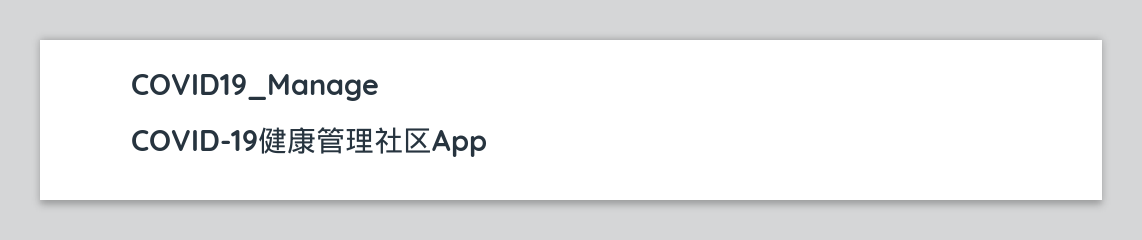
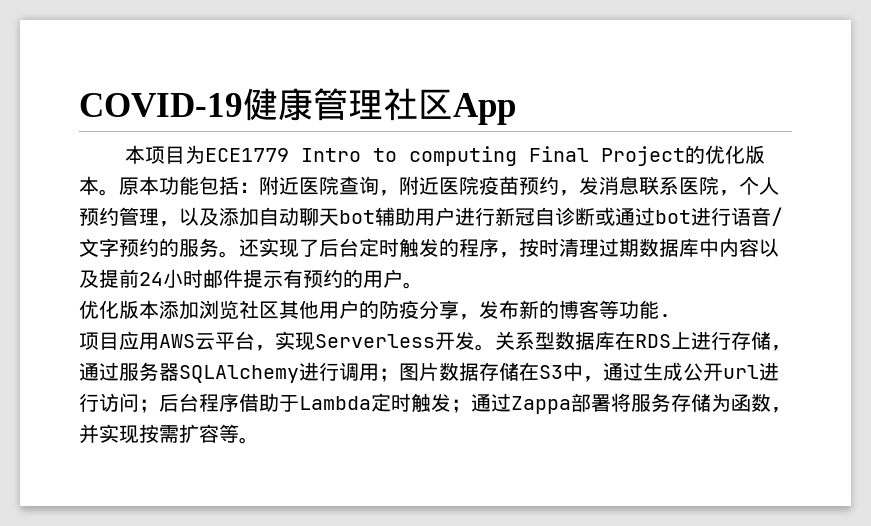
[131,74,379,101] COVID19_Manage // -> (79, 105) none
(487, 143) none -> [124,145,765,166] [79,176,779,196] [79,207,783,227] [79,238,779,258] [79,269,423,289] [79,300,671,320] [79,331,791,351] [79,362,779,383] [79,393,791,414] [79,424,259,444] // 本项目为ECE1779 Intro to computing Final Project的优化版本。原本功能包括：附近医院查询，附近医院疫苗预约，发消息联系医院，个人预约管理，以及添加自动聊天bot辅助用户进行新冠自诊断或通过bot进行语音/文字预约的服务。还实现了后台定时触发的程序，按时清理过期数据库中内容以及提前24小时邮件提示有预约的用户。 // 优化版本添加浏览社区其他用户的防疫分享，发布新的博客等功能. // 项目应用AWS云平台，实现Serverless开发。关系型数据库在RDS上进行存储，通过服务器SQLAlchemy进行调用；图片数据存储在S3中，通过生成公开url进行访问；后台程序借助于Lambda定时触发；通过Zappa部署将服务存储为函数，并实现按需扩容等。

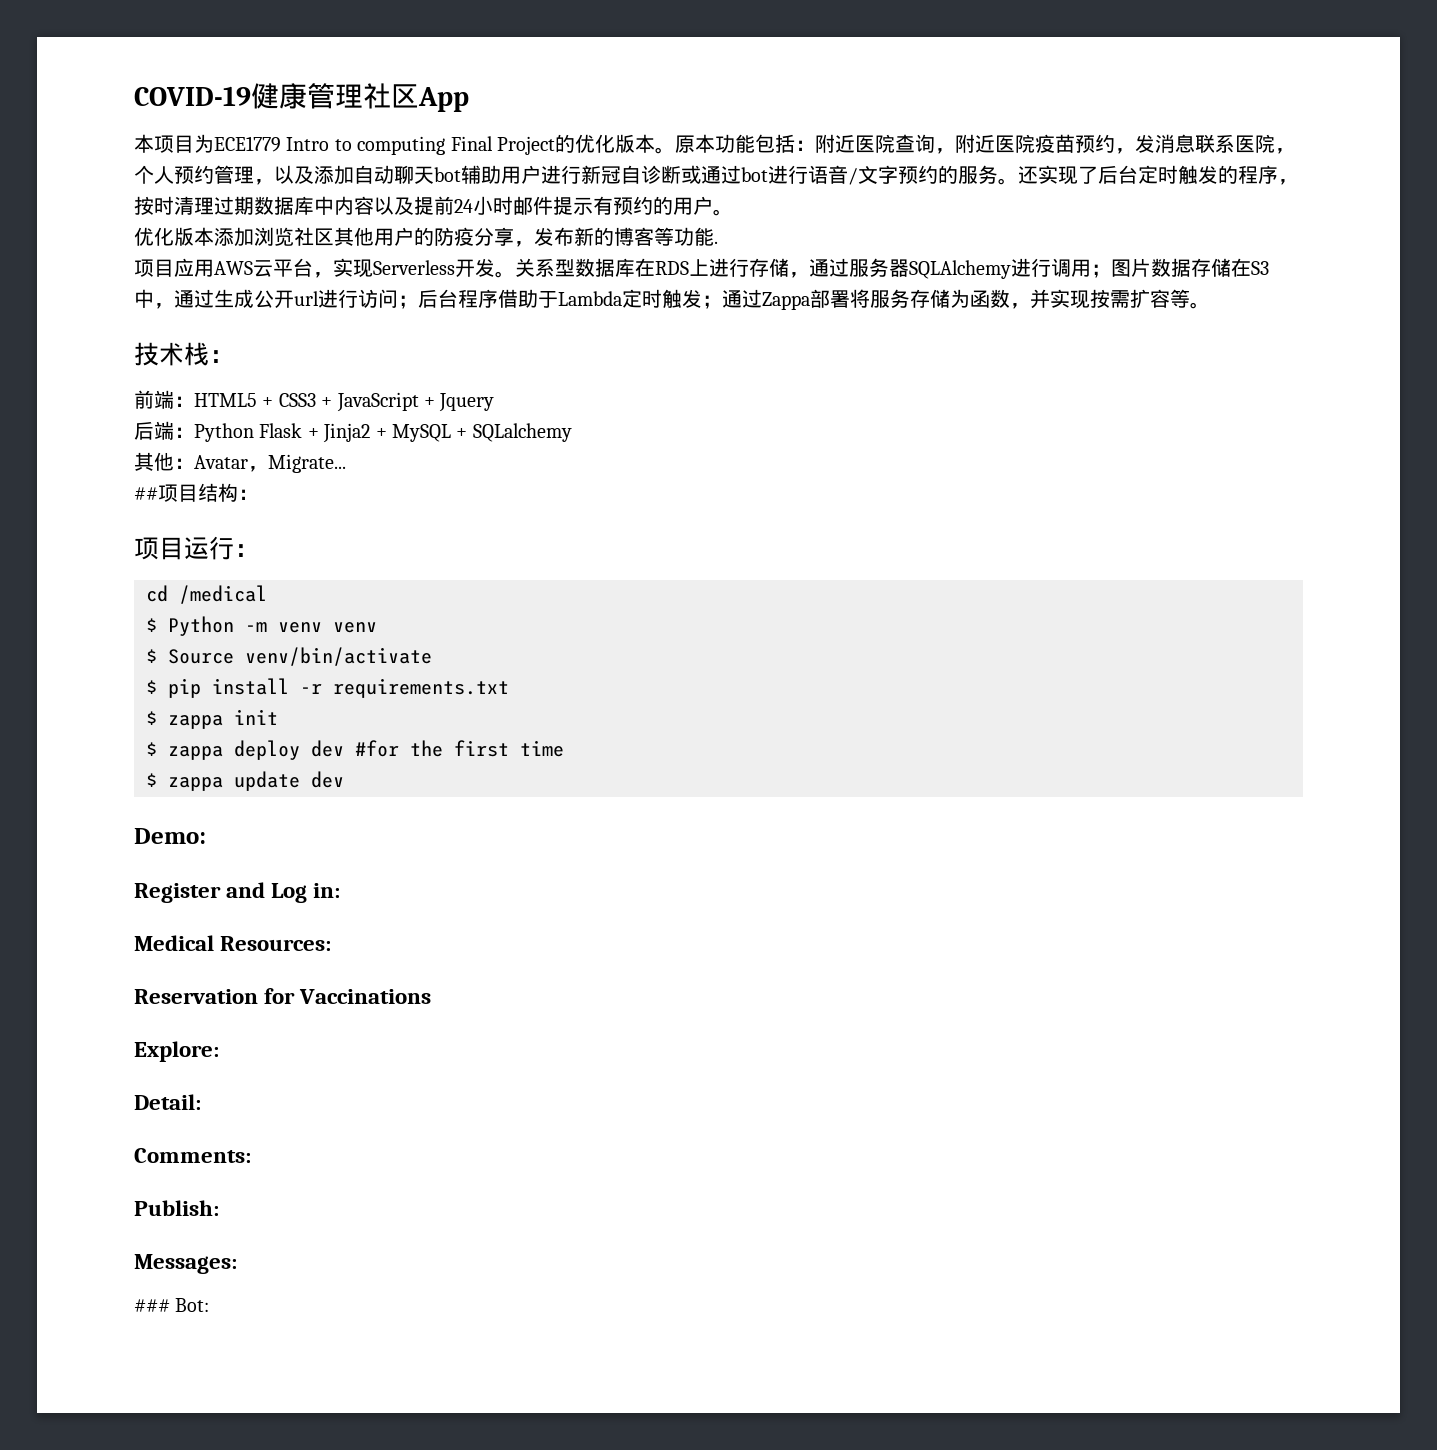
(259, 440) none -> [134,342,234,366] [134,390,495,412] [134,421,572,443] [134,452,346,473] [134,483,258,502] [134,536,259,560] [146,585,267,604] [146,616,377,636] [146,647,432,666] [146,678,509,698] [146,709,278,729] [146,740,564,760] [146,771,344,791] [134,828,206,844] [134,882,341,903] [134,935,332,951] [134,988,432,1004] [134,1041,219,1062] [134,1094,201,1110] [134,1148,251,1163] [134,1200,219,1216] [134,1254,237,1274] [134,1298,210,1312] // 技术栈： // 前端：HTML5 + CSS3 + JavaScript + Jquery // 后端：Python Flask + Jinja2 + MySQL + SQLalchemy // 其他：Avatar，Migrate... // ##项目结构： // 项目运行： // cd /medical // $ Python -m venv venv // $ Source venv/bin/activate // $ pip install -r requirements.txt // $ zappa init // $ zappa deploy dev #for the first time // $ zappa update dev // Demo: // Register and Log in: // Medical Resources: // Reservation for Vaccinations // Explore: // Detail: // Comments: // Publish: // Messages: // ### Bot:

